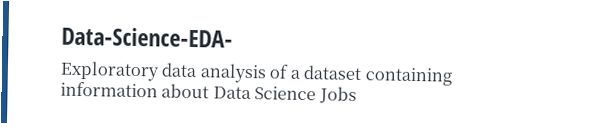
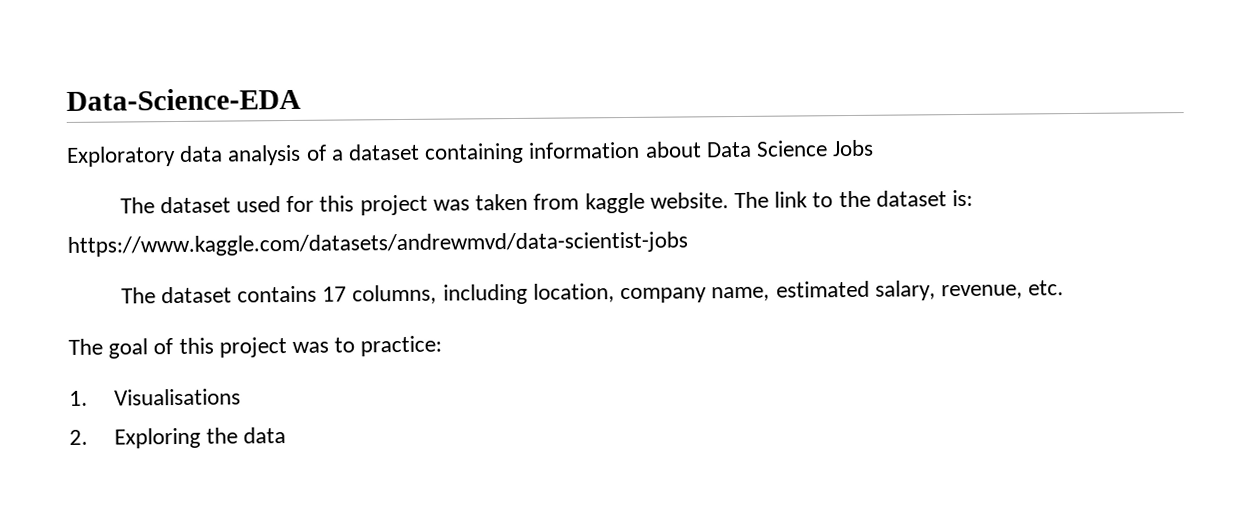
[61,26,233,48] Data-Science-EDA- -> [66,87,301,111] Data-Science-EDA
(357, 95) none -> [119,189,974,216] [67,231,688,257] [120,280,1065,305] [68,335,443,359] [69,388,241,406] [69,427,287,449] // The dataset used for this project was taken from kaggle website. The link to the dataset is: https://www.kaggle.com/datasets/andrewmvd/data-scientist-jobs // The dataset contains 17 columns, including location, company name, estimated salary, revenue, etc. // The goal of this project was to practice: // 1. Visualisations // 2. Exploring the data

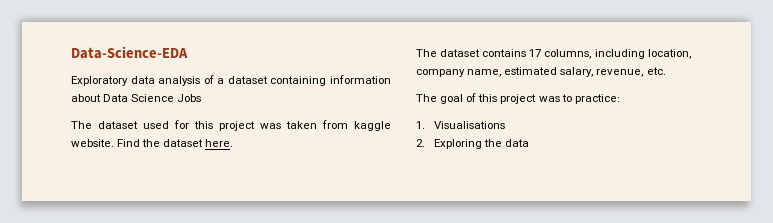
[733,189,974,209] [67,231,688,257] The link to the dataset is: https://www.kaggle.com/datasets/andrewmvd/data-scientist-jobs -> [117,139,234,147] Find the dataset here.

